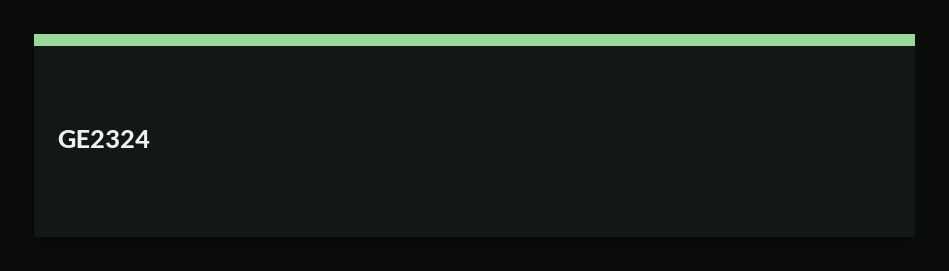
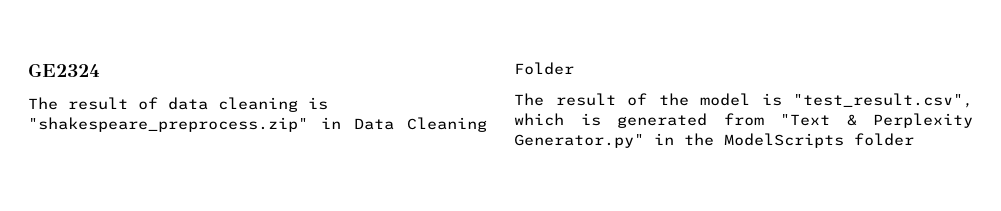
(150, 139) none -> [28,97,328,112] [28,117,487,132] [514,62,574,75] [514,93,973,108] [514,113,973,128] [514,133,914,148] // The result of data cleaning is "shakespeare_preprocess.zip" in Data Cleaning Folder // The result of the model is "test_result.csv", which is generated from "Text & Perplexity Generator.py" in the ModelScripts folder

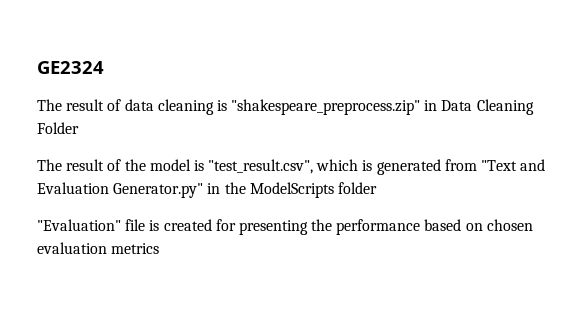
[846,113,973,128] & Perplexity -> [520,159,546,171] [37,182,109,194] and Evaluation
(914, 139) none -> [37,219,533,235] [37,242,160,254] // "Evaluation" file is created for presenting the performance based on chosen evaluation metrics

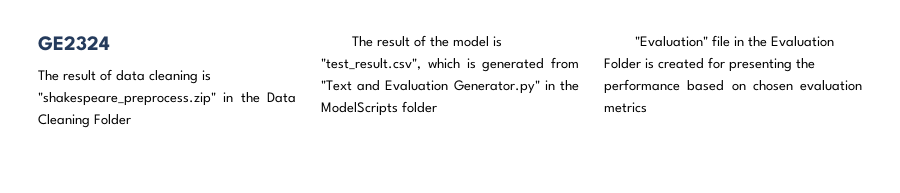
(438, 105) none -> [240,92,260,103] the
(146, 225) none -> [733,36,834,47] [604,58,641,69] in the Evaluation Folder

